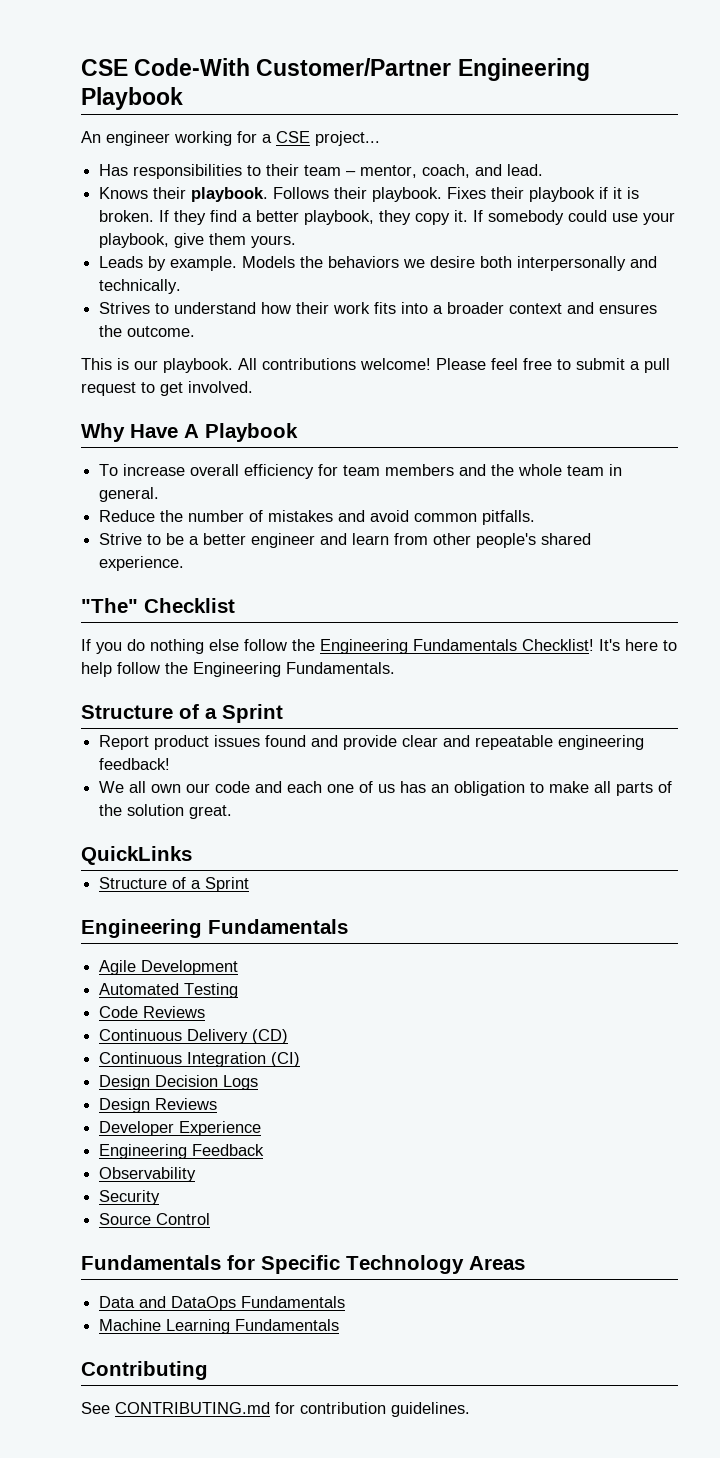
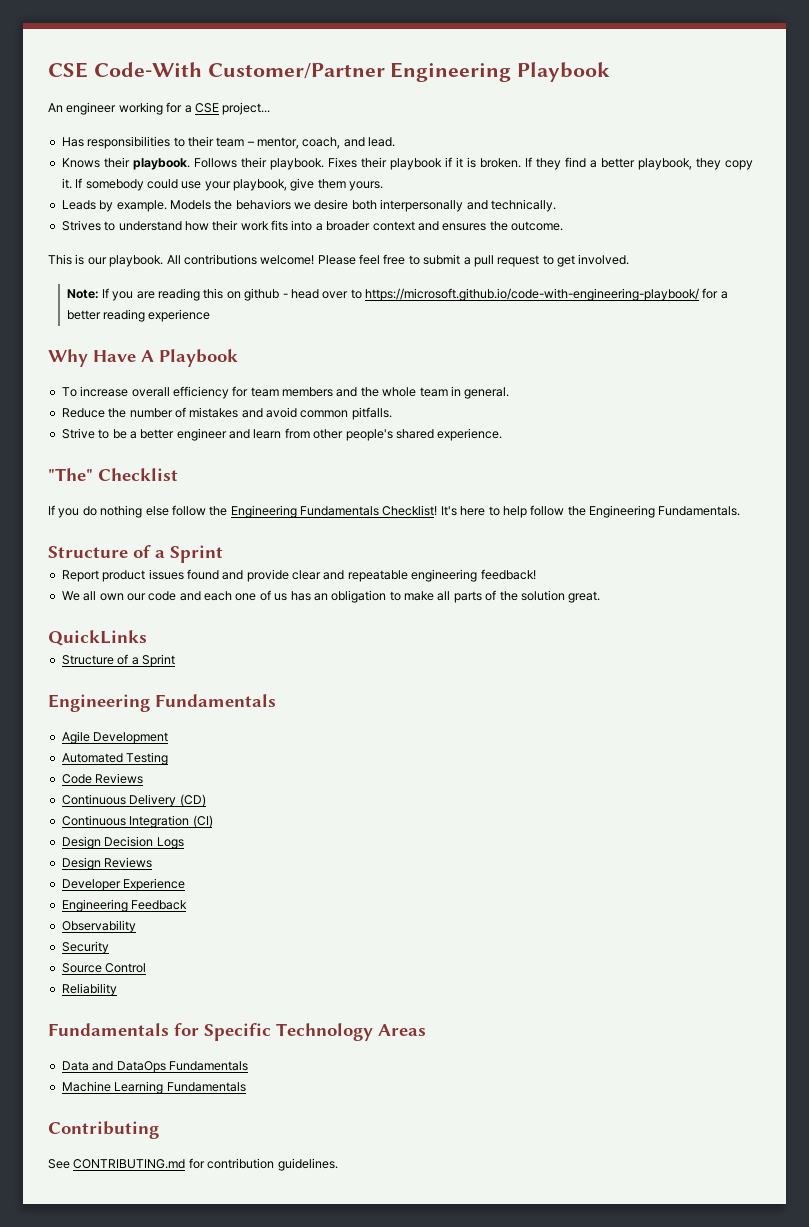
(253, 387) none -> [66,288,728,301] [66,309,211,322] // Note: If you are reading this on github - head over to https://microsoft.github.io/code-with-engineering-playbook/ for a better reading experience
(211, 1219) none -> [61,983,117,996] // Reliability

